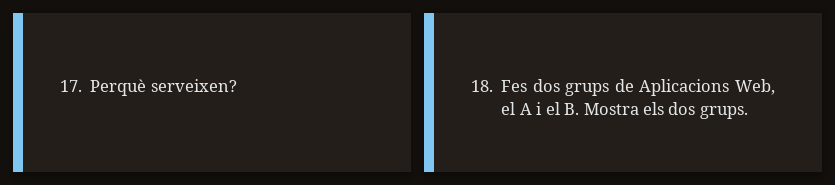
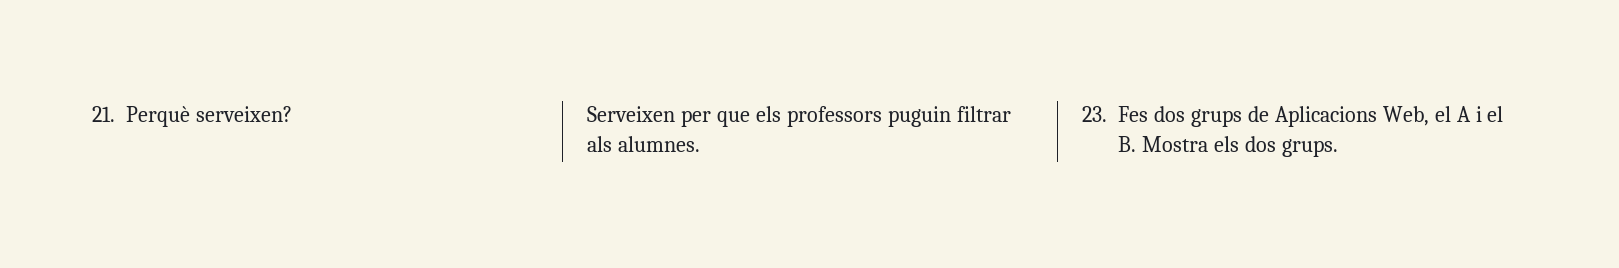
[60,80,82,92] 17. -> [92,106,115,122] 21.
[471,80,493,92] 18. -> [587,106,1011,127] [587,136,700,152] [1082,106,1107,122] Serveixen per que els professors puguin filtrar als alumnes. // 23.

